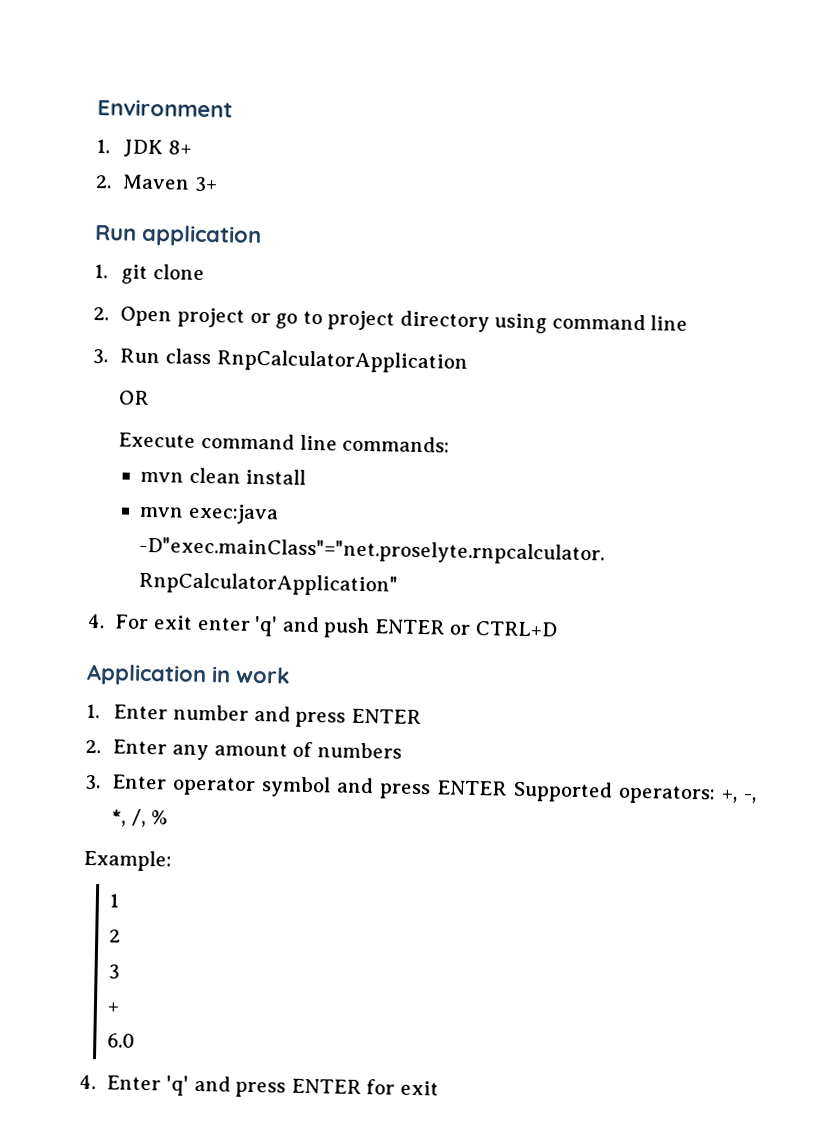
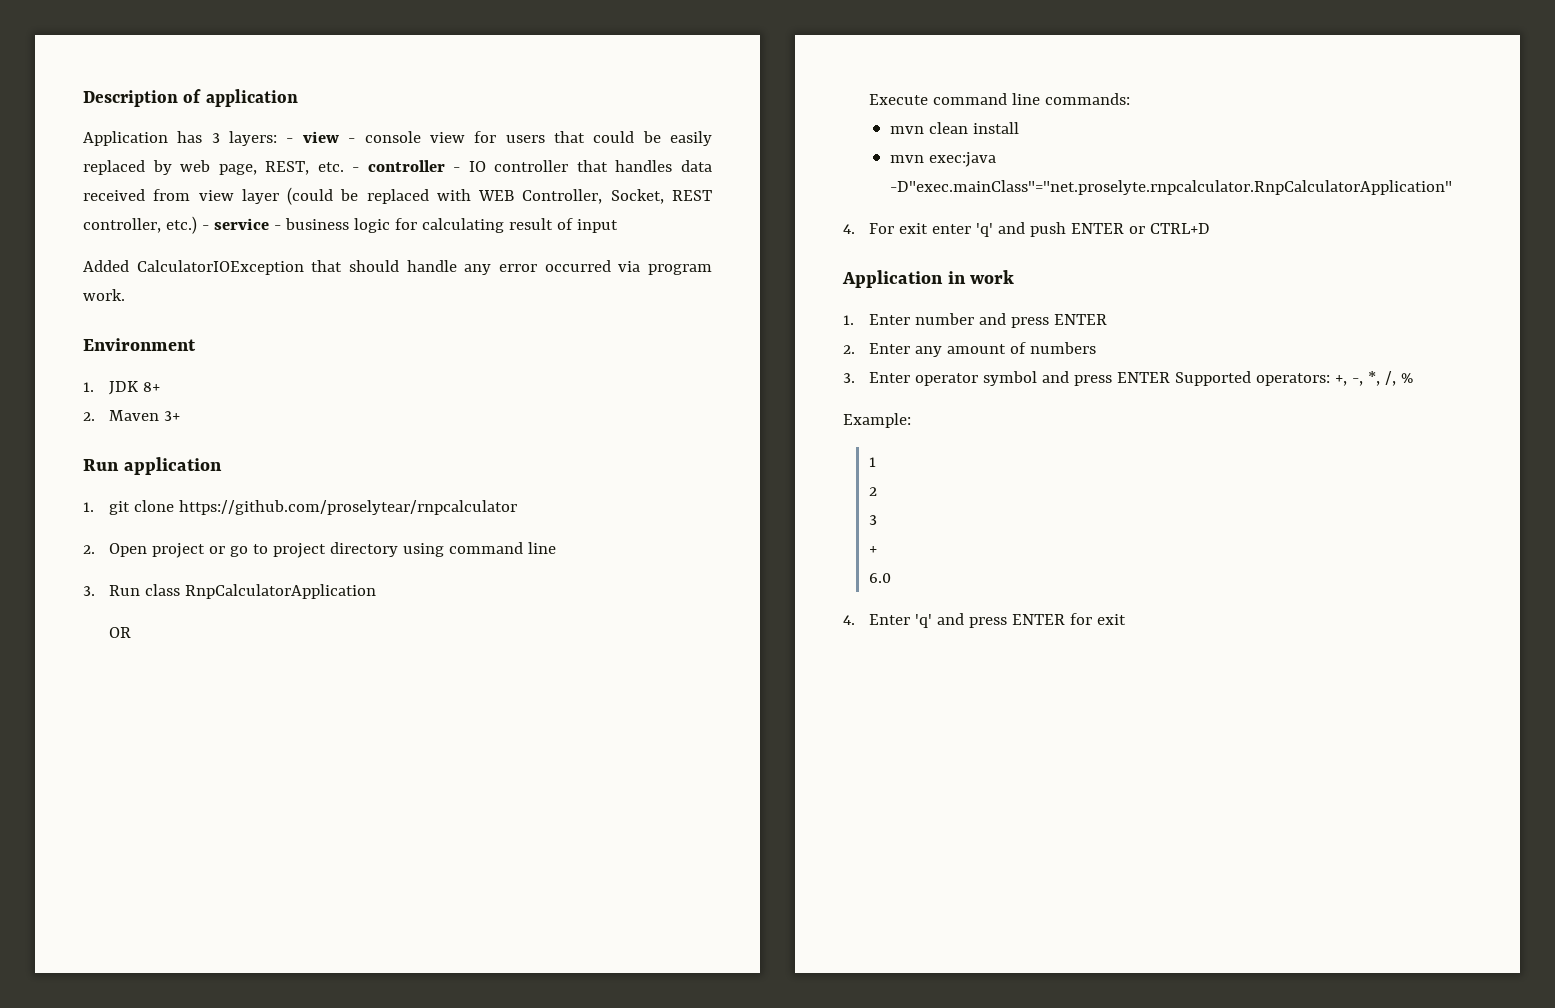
(97, 108) none -> [83,89,298,107] [83,131,713,146] [83,160,713,175] [83,187,712,205] [83,216,618,234] [83,260,712,275] [83,289,125,301] Description of application // Application has 3 layers: - view - console view for users that could be easily replaced by web page, REST, etc. - controller - IO controller that handles data received from view layer (could be replaced with WEB Controller, Socket, REST controller, etc.) - service - business logic for calculating result of input // Added CalculatorIOException that should handle any error occurred via program work. //
(206, 272) none -> [179,500,518,515] https://github.com/proselytear/rnpcalculator

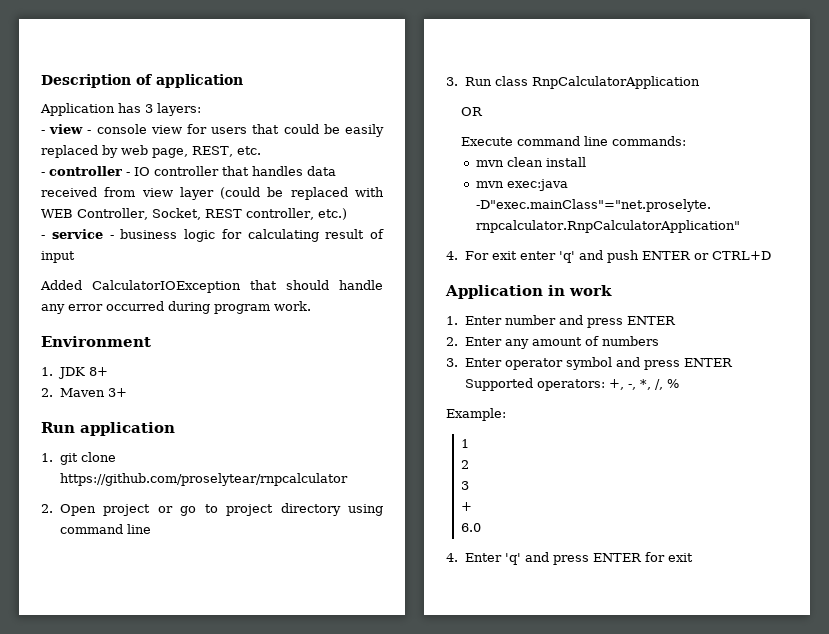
(278, 138) none -> (201, 109) //
(344, 167) none -> (261, 150) //
(197, 225) none -> (347, 214) //
[618,261,641,272] via -> [168,301,210,314] during

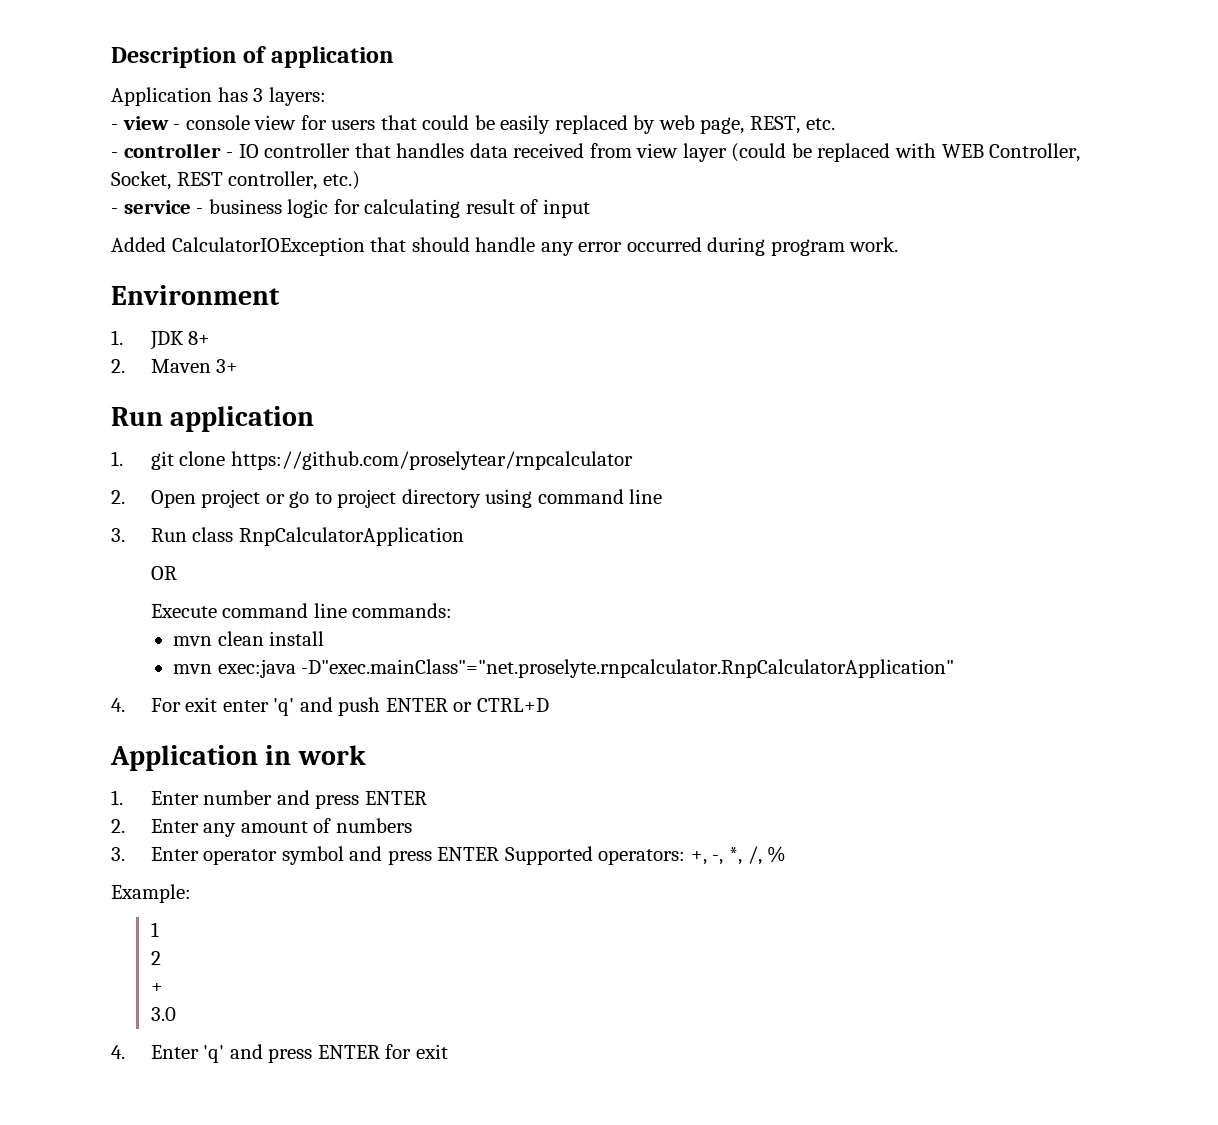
[461,481,470,490] // 3 -> (161, 958) none
[461,523,482,532] 6.0 -> [150,1007,176,1021] 3.0

